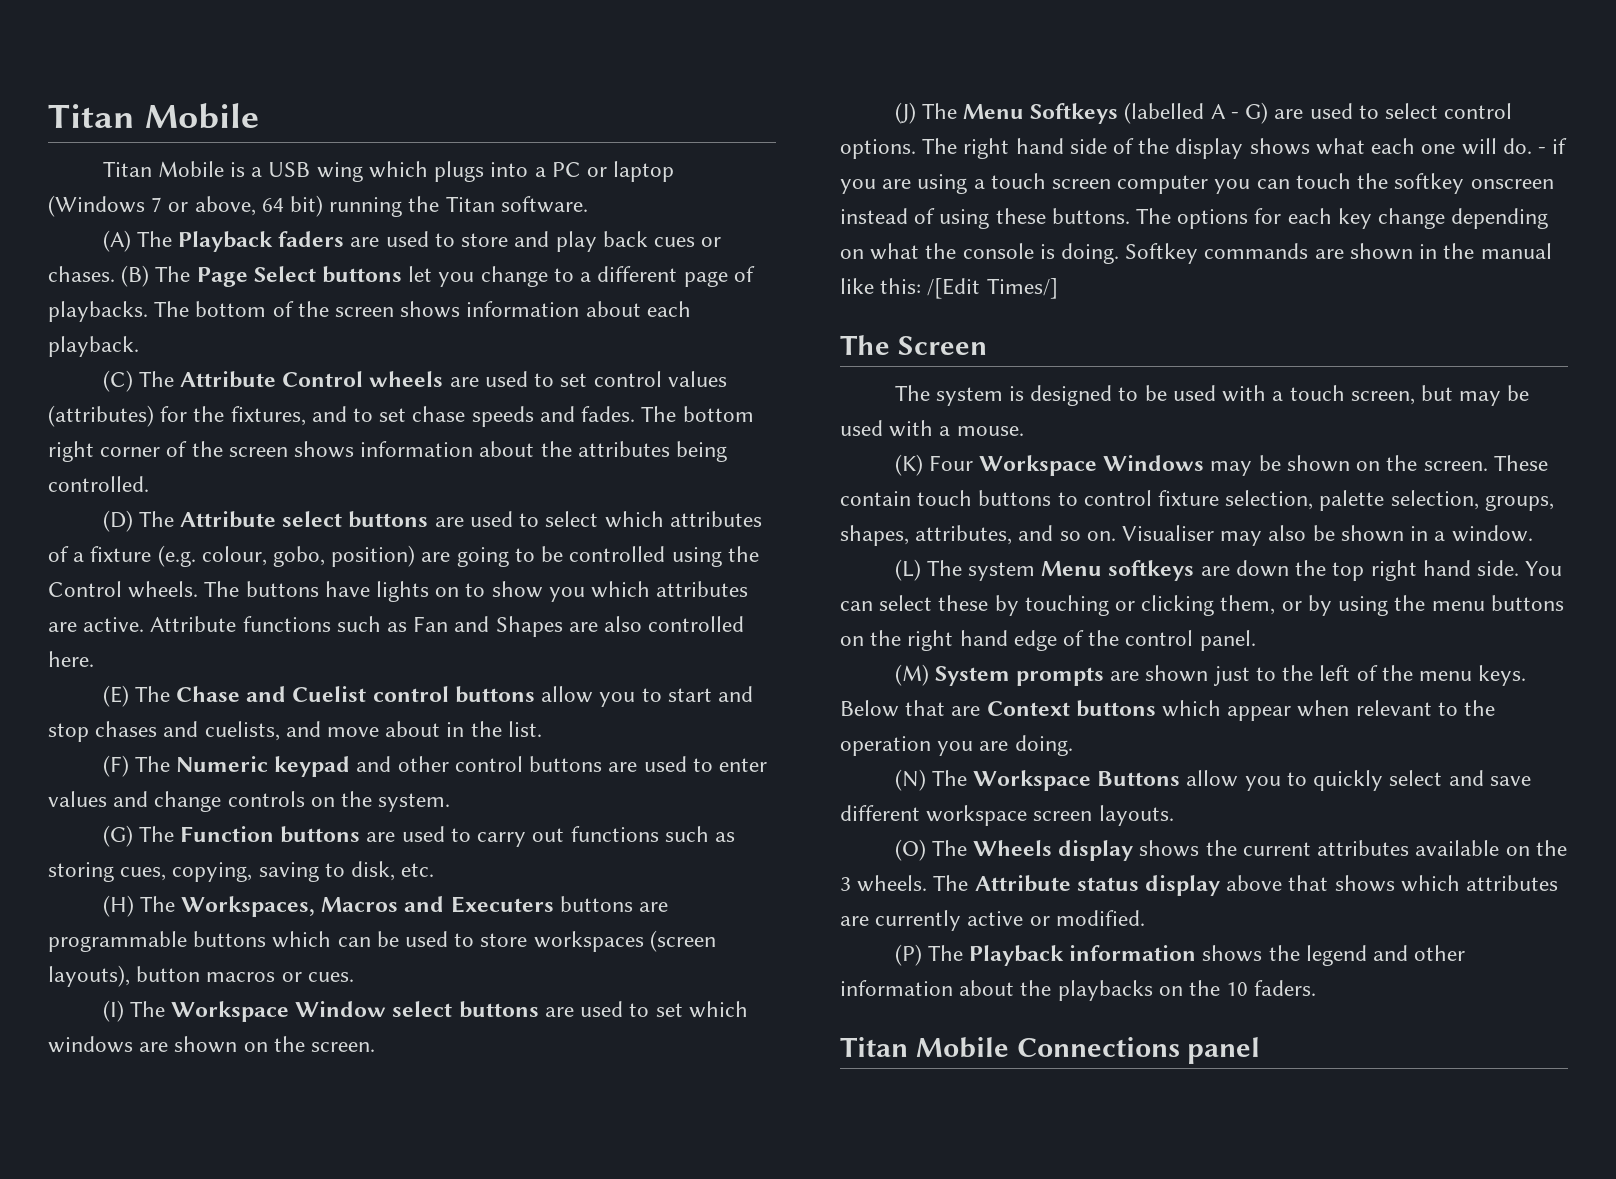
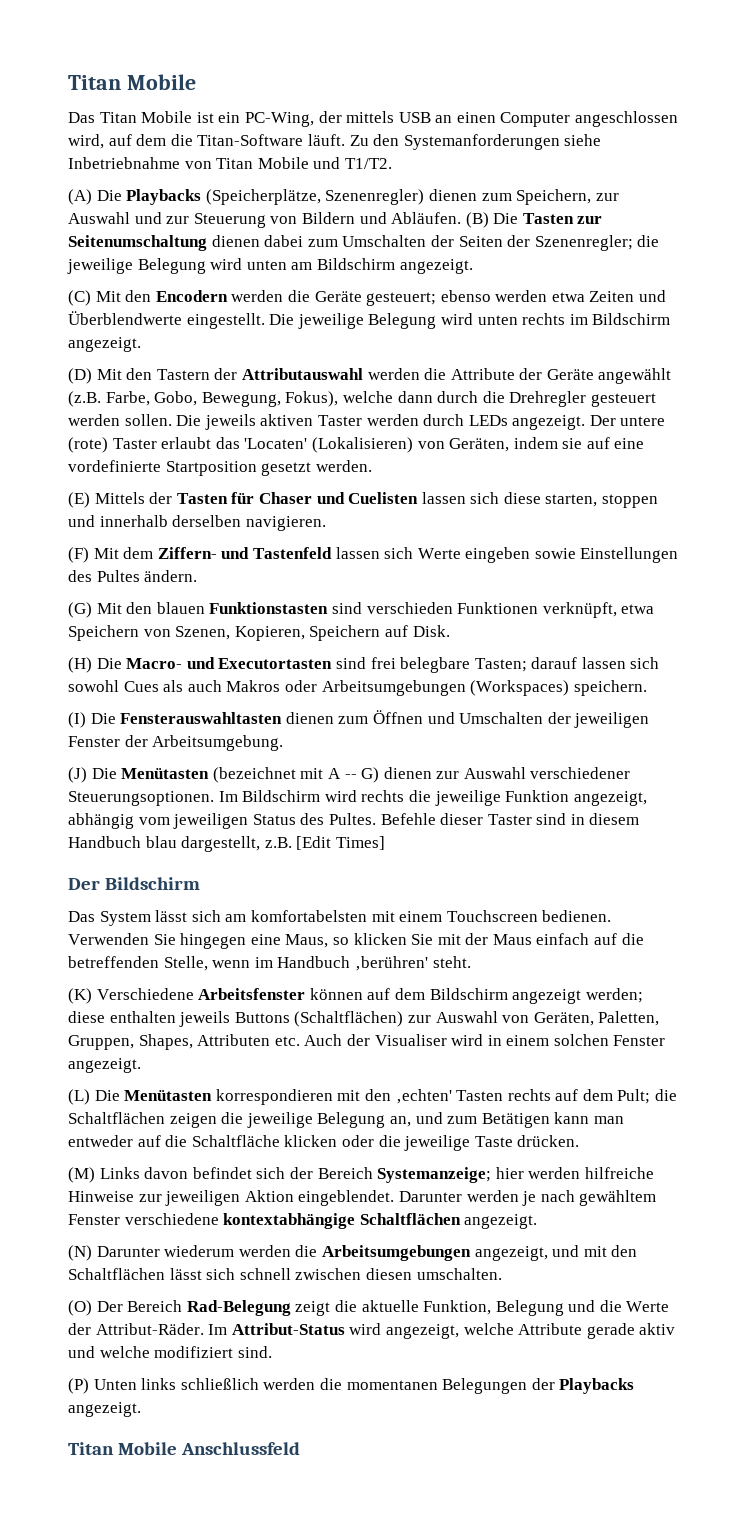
[102,161,675,182] [48,195,588,217] [102,230,722,252] [48,265,755,287] [48,301,691,322] [48,336,139,357] [102,370,727,392] [48,405,754,427] [48,441,728,462] [48,476,149,492] [102,510,762,532] [48,545,759,567] [48,581,749,602] [48,616,745,637] [48,651,94,667] [102,685,753,707] [48,721,542,742] [102,755,767,777] [48,791,451,812] [102,825,735,847] [48,861,435,882] [102,895,669,917] [48,930,716,952] [48,965,354,987] [102,1000,748,1022] [48,1036,376,1053] [894,102,1513,124] [840,138,1568,159] [840,173,1554,194] [840,208,1549,229] [840,243,1552,264] [840,278,1058,299] [840,335,987,355] [894,385,1530,406] [840,420,1024,437] [894,454,1548,476] [840,490,1554,511] [840,525,1533,546] [894,559,1563,581] [840,595,1564,616] [840,630,1256,651] [894,664,1527,686] [840,700,1496,721] [840,735,1073,756] [894,769,1531,791] [840,805,1174,826] [894,839,1567,861] [840,875,1559,896] [840,910,1145,931] [894,944,1466,966] [840,980,1317,1001] [840,1037,1261,1064] Titan Mobile is a USB wing which plugs into a PC or laptop (Windows 7 or above, 64 bit) running the Titan software. // (A) The Playback faders are used to store and play back cues or chases. (B) The Page Select buttons let you change to a different page of playbacks. The bottom of the screen shows information about each playback. // (C) The Attribute Control wheels are used to set control values (attributes) for the fixtures, and to set chase speeds and fades. The bottom right corner of the screen shows information about the attributes being controlled. // (D) The Attribute select buttons are used to select which attributes of a fixture (e.g. colour, gobo, position) are going to be controlled using the Control wheels. The buttons have lights on to show you which attributes are active. Attribute functions such as Fan and Shapes are also controlled here. // (E) The Chase and Cuelist control buttons allow you to start and stop chases and cuelists, and move about in the list. // (F) The Numeric keypad and other control buttons are used to enter values and change controls on the system. // (G) The Function buttons are used to carry out functions such as storing cues, copying, saving to disk, etc. // (H) The Workspaces, Macros and Executers buttons are programmable buttons which can be used to store workspaces (screen layouts), button macros or cues. // (I) The Workspace Window select buttons are used to set which windows are shown on the screen. // (J) The Menu Softkeys (labelled A - G) are used to select control options. The right hand side of the display shows what each one will do. - if you are using a touch screen computer you can touch the softkey onscreen instead of using these buttons. The options for each key change depending on what the console is doing. Softkey commands are shown in the manual like this: /[Edit Times/] // The Screen // The system is designed to be used with a touch screen, but may be used with a mouse. // (K) Four Workspace Windows may be shown on the screen. These contain touch buttons to control fixture selection, palette selection, groups, shapes, attributes, and so on. Visualiser may also be shown in a window. // (L) The system Menu softkeys are down the top right hand side. You can select these by touching or clicking them, or by using the menu buttons on the right hand edge of the control panel. // (M) System prompts are shown just to the left of the menu keys. Below that are Context buttons which appear when relevant to the operation you are doing. // (N) The Workspace Buttons allow you to quickly select and save different workspace screen layouts. // (O) The Wheels display shows the current attributes available on the 3 wheels. The Attribute status display above that shows which attributes are currently active or modified. // (P) The Playback information shows the legend and other information about the playbacks on the 10 faders. // Titan Mobile Connections panel -> [68,111,679,127] [68,134,602,150] [68,157,392,169] [68,189,619,205] [68,212,603,228] [68,235,660,251] [67,258,473,274] [68,290,667,306] [68,311,671,329] [68,337,141,352] [68,368,672,384] [68,391,656,407] [68,414,666,430] [68,437,645,453] [68,460,372,476] [68,492,659,508] [68,515,326,531] [68,547,679,563] [68,570,198,582] [68,602,655,618] [68,625,450,641] [68,657,660,673] [68,680,647,696] [68,710,650,728] [68,735,284,751] [68,767,631,783] [68,790,647,806] [68,813,640,829] [68,836,385,852] [68,877,201,890] [68,910,612,926] [68,933,644,949] [68,956,471,971] [68,988,643,1004] [68,1011,660,1027] [68,1034,666,1050] [68,1058,141,1073] [68,1089,678,1105] [68,1112,624,1128] [68,1135,580,1151] [68,1167,654,1183] [68,1190,657,1206] [68,1213,538,1229] [68,1245,638,1261] [68,1268,502,1280] [68,1300,670,1316] [68,1323,676,1339] [68,1346,272,1358] [68,1378,635,1394] [68,1402,141,1417] [68,1442,301,1455] Das Titan Mobile ist ein PC-Wing, der mittels USB an einen Computer angeschlossen wird, auf dem die Titan-Software läuft. Zu den Systemanforderungen siehe Inbetriebnahme von Titan Mobile und T1/T2. // (A) Die Playbacks (Speicherplätze, Szenenregler) dienen zum Speichern, zur Auswahl und zur Steuerung von Bildern und Abläufen. (B) Die Tasten zur Seitenumschaltung dienen dabei zum Umschalten der Seiten der Szenenregler; die jeweilige Belegung wird unten am Bildschirm angezeigt. // (C) Mit den Encodern werden die Geräte gesteuert; ebenso werden etwa Zeiten und Überblendwerte eingestellt. Die jeweilige Belegung wird unten rechts im Bildschirm angezeigt. // (D) Mit den Tastern der Attributauswahl werden die Attribute der Geräte angewählt (z.B. Farbe, Gobo, Bewegung, Fokus), welche dann durch die Drehregler gesteuert werden sollen. Die jeweils aktiven Taster werden durch LEDs angezeigt. Der untere (rote) Taster erlaubt das 'Locaten' (Lokalisieren) von Geräten, indem sie auf eine vordefinierte Startposition gesetzt werden. // (E) Mittels der Tasten für Chaser und Cuelisten lassen sich diese starten, stoppen und innerhalb derselben navigieren. // (F) Mit dem Ziffern- und Tastenfeld lassen sich Werte eingeben sowie Einstellungen des Pultes ändern. // (G) Mit den blauen Funktionstasten sind verschieden Funktionen verknüpft, etwa Speichern von Szenen, Kopieren, Speichern auf Disk. // (H) Die Macro- und Executortasten sind frei belegbare Tasten; darauf lassen sich sowohl Cues als auch Makros oder Arbeitsumgebungen (Workspaces) speichern. // (I) Die Fensterauswahltasten dienen zum Öffnen und Umschalten der jeweiligen Fenster der Arbeitsumgebung. // (J) Die Menütasten (bezeichnet mit A -- G) dienen zur Auswahl verschiedener Steuerungsoptionen. Im Bildschirm wird rechts die jeweilige Funktion angezeigt, abhängig vom jeweiligen Status des Pultes. Befehle dieser Taster sind in diesem Handbuch blau dargestellt, z.B. [Edit Times] // Der Bildschirm // Das System lässt sich am komfortabelsten mit einem Touchscreen bedienen. Verwenden Sie hingegen eine Maus, so klicken Sie mit der Maus einfach auf die betreffenden Stelle, wenn im Handbuch ‚berühren' steht. // (K) Verschiedene Arbeitsfenster können auf dem Bildschirm angezeigt werden; diese enthalten jeweils Buttons (Schaltflächen) zur Auswahl von Geräten, Paletten, Gruppen, Shapes, Attributen etc. Auch der Visualiser wird in einem solchen Fenster angezeigt. // (L) Die Menütasten korrespondieren mit den ‚echten' Tasten rechts auf dem Pult; die Schaltflächen zeigen die jeweilige Belegung an, und zum Betätigen kann man entweder auf die Schaltfläche klicken oder die jeweilige Taste drücken. // (M) Links davon befindet sich der Bereich Systemanzeige; hier werden hilfreiche Hinweise zur jeweiligen Aktion eingeblendet. Darunter werden je nach gewähltem Fenster verschiedene kontextabhängige Schaltflächen angezeigt. // (N) Darunter wiederum werden die Arbeitsumgebungen angezeigt, und mit den Schaltflächen lässt sich schnell zwischen diesen umschalten. // (O) Der Bereich Rad-Belegung zeigt die aktuelle Funktion, Belegung und die Werte der Attribut-Räder. Im Attribut-Status wird angezeigt, welche Attribute gerade aktiv und welche modifiziert sind. // (P) Unten links schließlich werden die momentanen Belegungen der Playbacks angezeigt. // Titan Mobile Anschlussfeld

